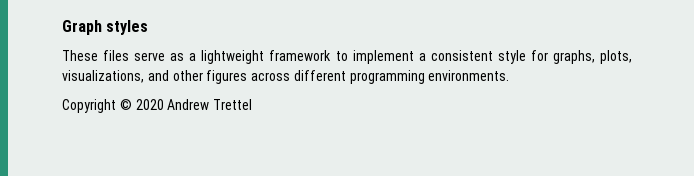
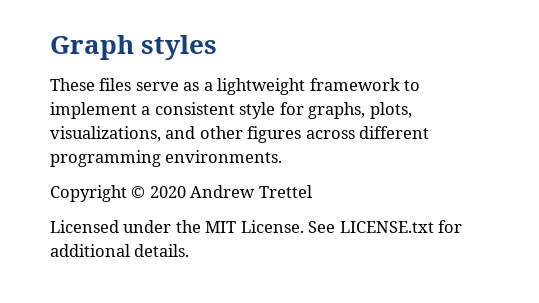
(253, 104) none -> [50,220,463,233] [50,244,190,257] // Licensed under the MIT License. See LICENSE.txt for additional details.

